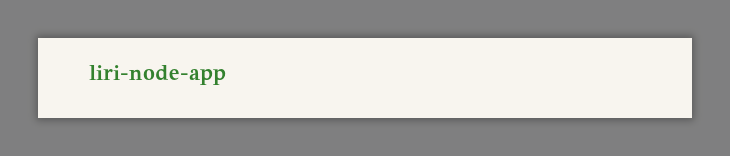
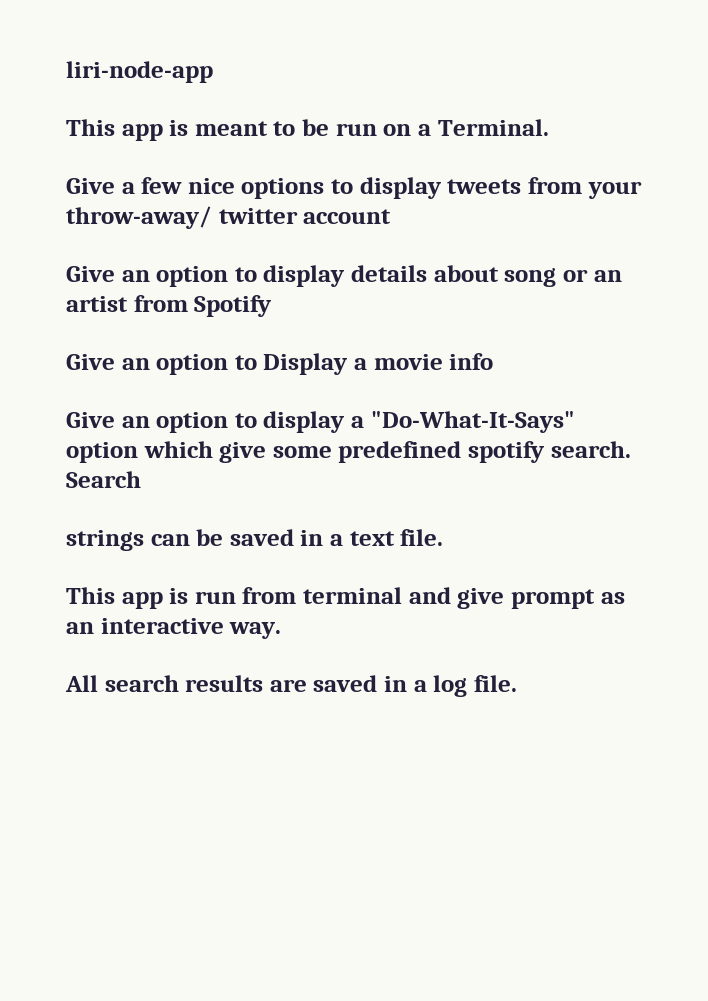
(226, 75) none -> [66,119,549,141] [66,177,642,199] [66,206,392,229] [66,265,622,287] [66,295,273,317] [66,353,494,375] [66,411,575,433] [66,441,631,463] [66,471,141,488] [66,529,444,551] [66,587,625,609] [66,618,282,639] [65,675,517,697] // This app is meant to be run on a Terminal. // Give a few nice options to display tweets from your throw-away/ twitter account // Give an option to display details about song or an artist from Spotify // Give an option to Display a movie info // Give an option to display a "Do-What-It-Says" option which give some predefined spotify search. Search // strings can be saved in a text file. // This app is run from terminal and give prompt as an interactive way. // All search results are saved in a log file.

